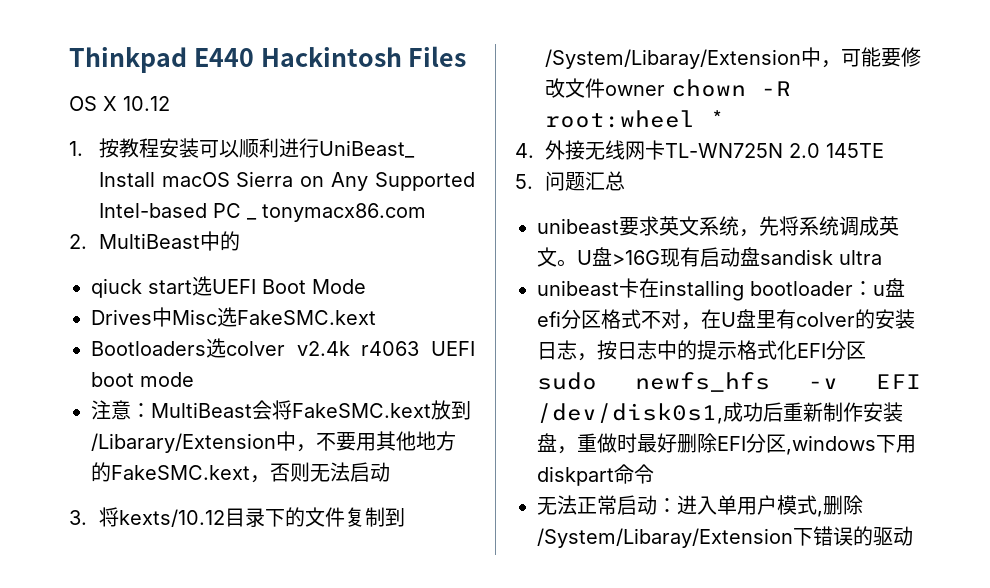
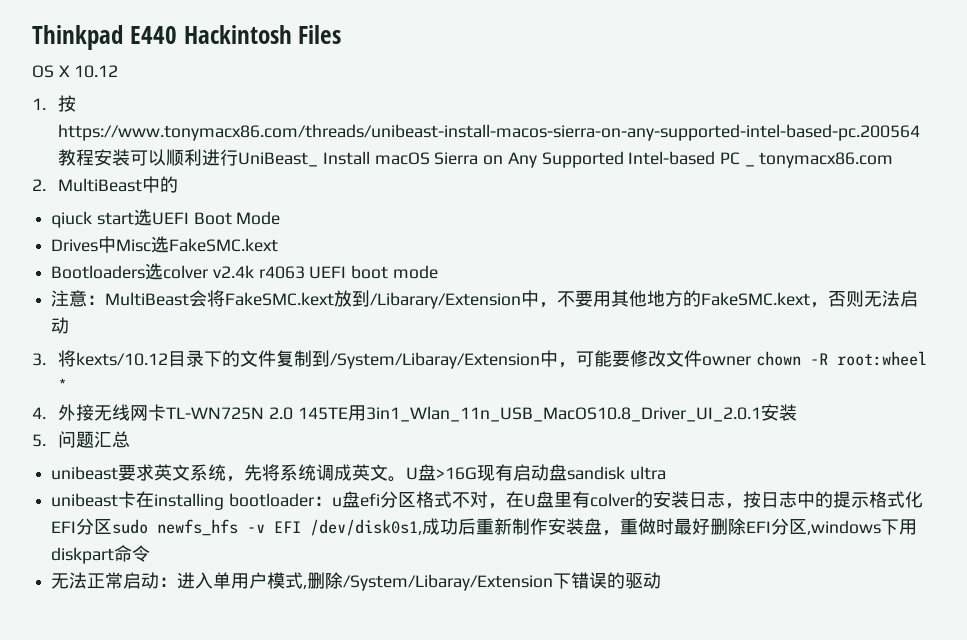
(119, 148) none -> [58,124,921,141] https://www.tonymacx86.com/threads/unibeast-install-macos-sierra-on-any-supported-intel-based-pc.200564
(884, 150) none -> [347,404,797,422] 用3in1_Wlan_11n_USB_MacOS10.8_Driver_UI_2.0.1安装

